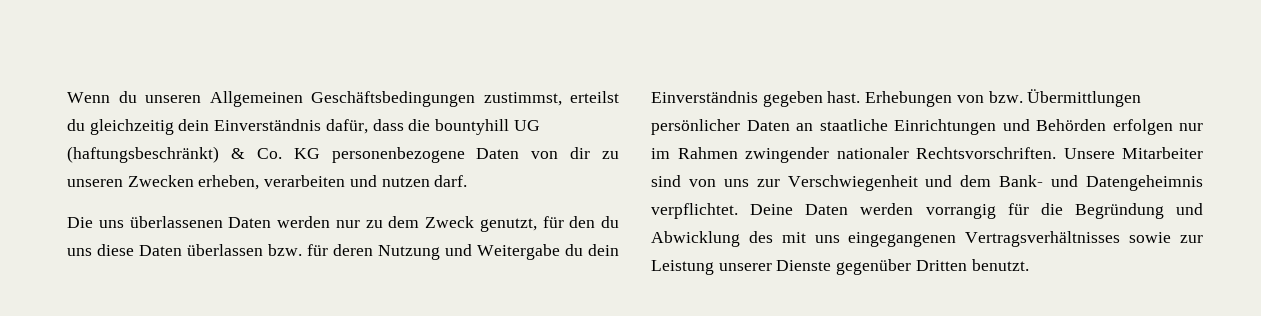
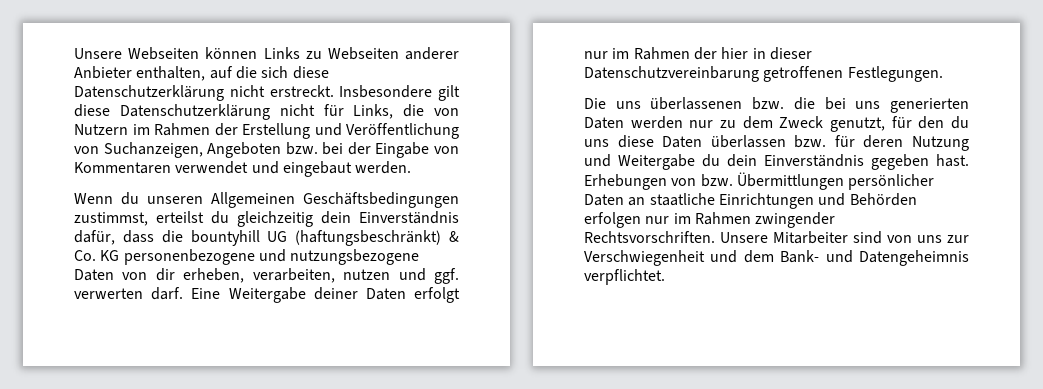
(67, 97) none -> [74,47,460,60] [74,66,329,81] [74,85,460,101] [74,104,459,120] [74,123,459,139] [74,142,459,158] [74,161,412,177] Unsere Webseiten können Links zu Webseiten anderer Anbieter enthalten, auf die sich diese Datenschutzerklärung nicht erstreckt. Insbesondere gilt diese Datenschutzerklärung nicht für Links, die von Nutzern im Rahmen der Erstellung und Veröffentlichung von Suchanzeigen, Angeboten bzw. bei der Eingabe von Kommentaren verwendet und eingebaut werden. //
(465, 155) none -> [258,249,420,265] und nutzungsbezogene
[602,151,619,159] [67,175,468,190] [67,216,223,228] zu unseren Zwecken erheben, verarbeiten und nutzen darf. // Die uns überlassenen -> [183,268,459,284] [74,287,460,303] [584,47,812,60] [584,66,943,82] [584,97,969,113] erheben, verarbeiten, nutzen und ggf. verwerten darf. Eine Weitergabe deiner Daten erfolgt nur im Rahmen der hier in dieser Datenschutzvereinbarung getroffenen Festlegungen. // Die uns überlassenen bzw. die bei uns generierten
[836,147,909,159] nationaler -> (836, 220) none
[750,203,1203,219] [651,231,1203,247] [651,259,1029,275] Deine Daten werden vorrangig für die Begründung und Abwicklung des mit uns eingegangenen Vertragsverhältnisses sowie zur Leistung unserer Dienste gegenüber Dritten benutzt. -> (665, 277) none

